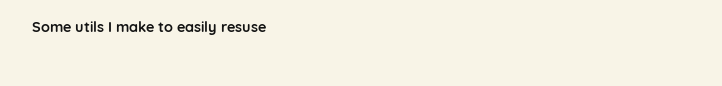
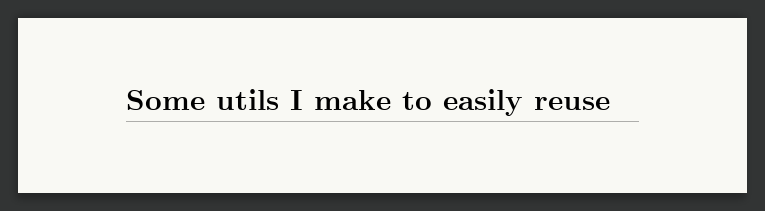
[221,24,266,32] resuse -> [534,97,610,110] reuse

